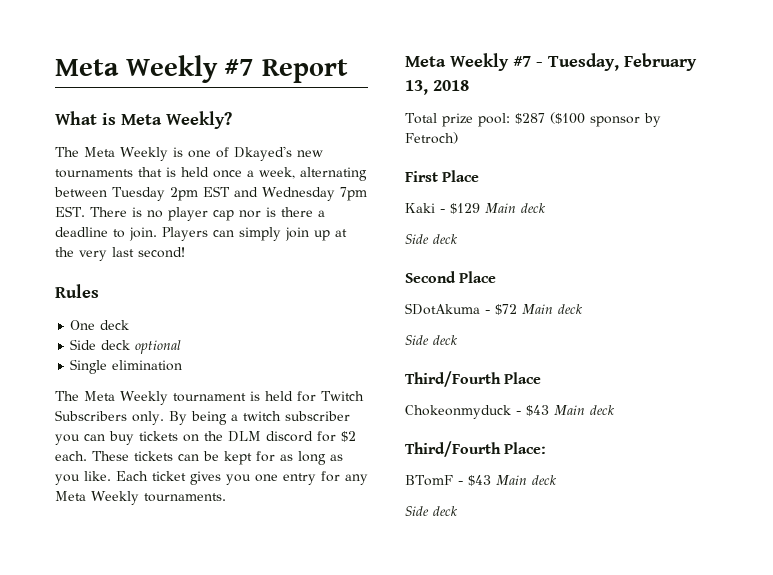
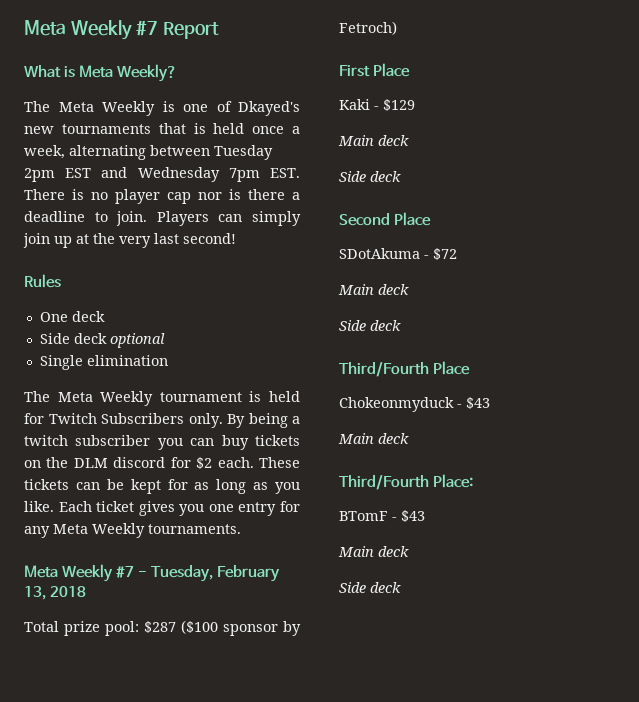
(480, 208) none -> (415, 105) //
(517, 309) none -> (457, 254) //
(549, 410) none -> (490, 403) //
(491, 480) none -> (425, 516) //

